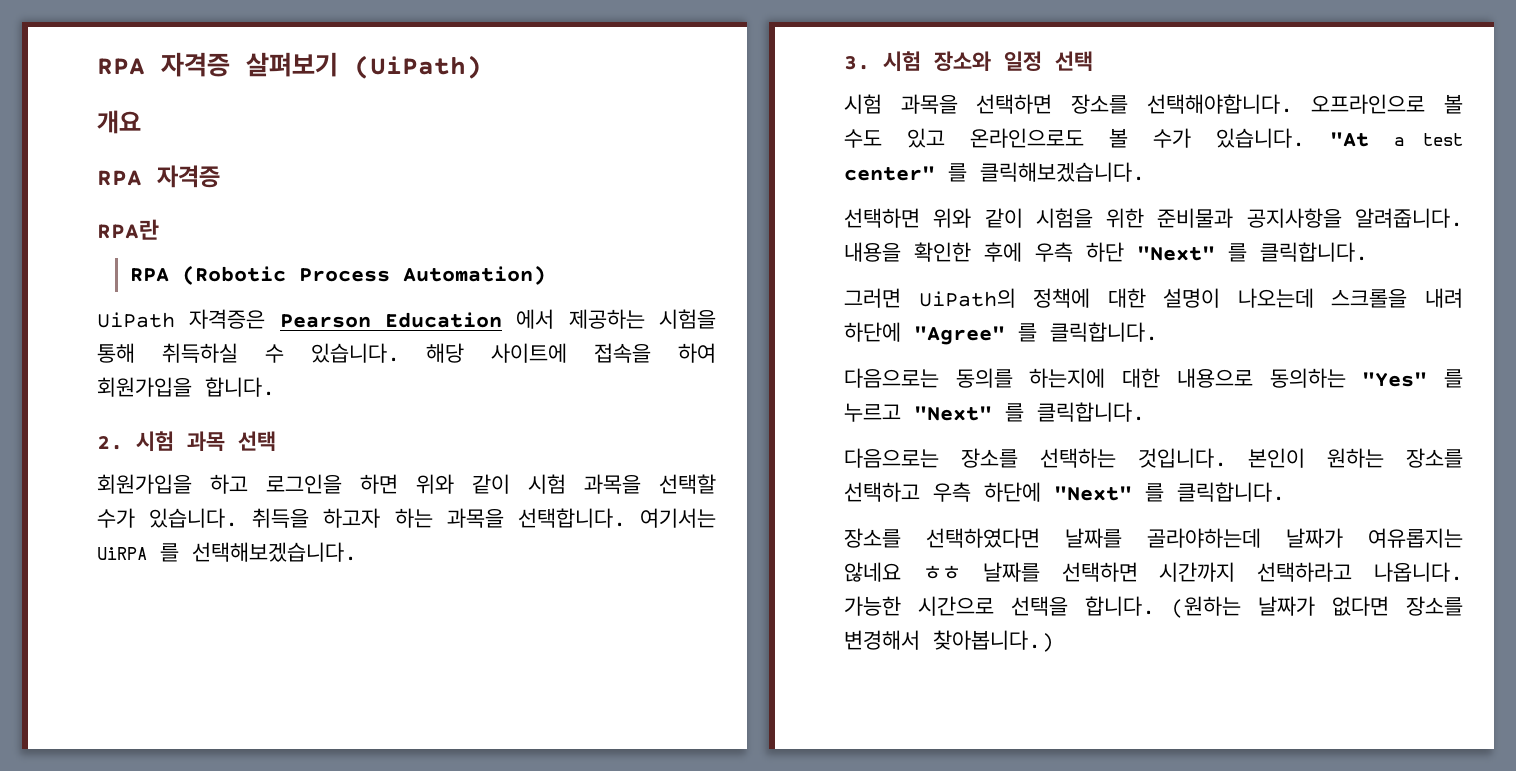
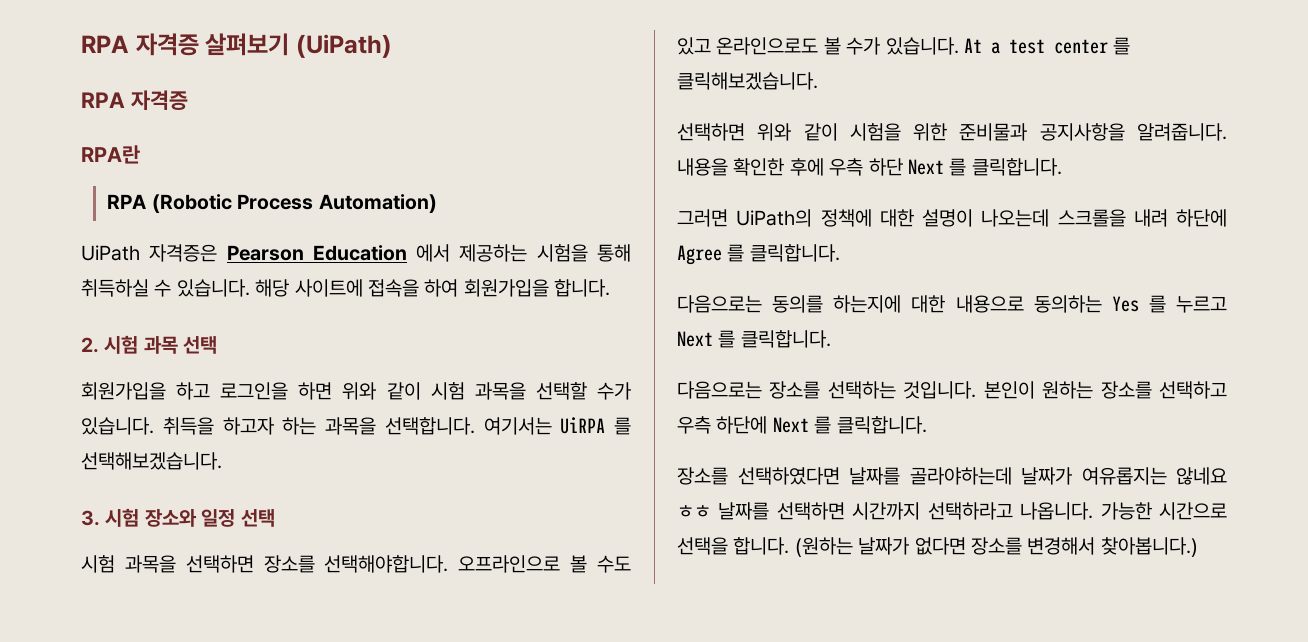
[97,110,141,134] // 개요 -> (392, 46) none
[1329,132,1369,147] "At -> [964,38,982,53] At
[844,166,935,181] center" -> [1054,39,1108,54] center
[1137,246,1215,261] "Next" -> [908,159,944,175] Next
[914,326,1005,345] "Agree" -> [677,245,722,265] Agree
[1362,372,1428,387] "Yes" -> [1111,296,1139,312] Yes
[914,406,992,421] "Next" -> [677,331,713,347] Next
[1054,486,1132,501] "Next" -> [772,417,809,433] Next

